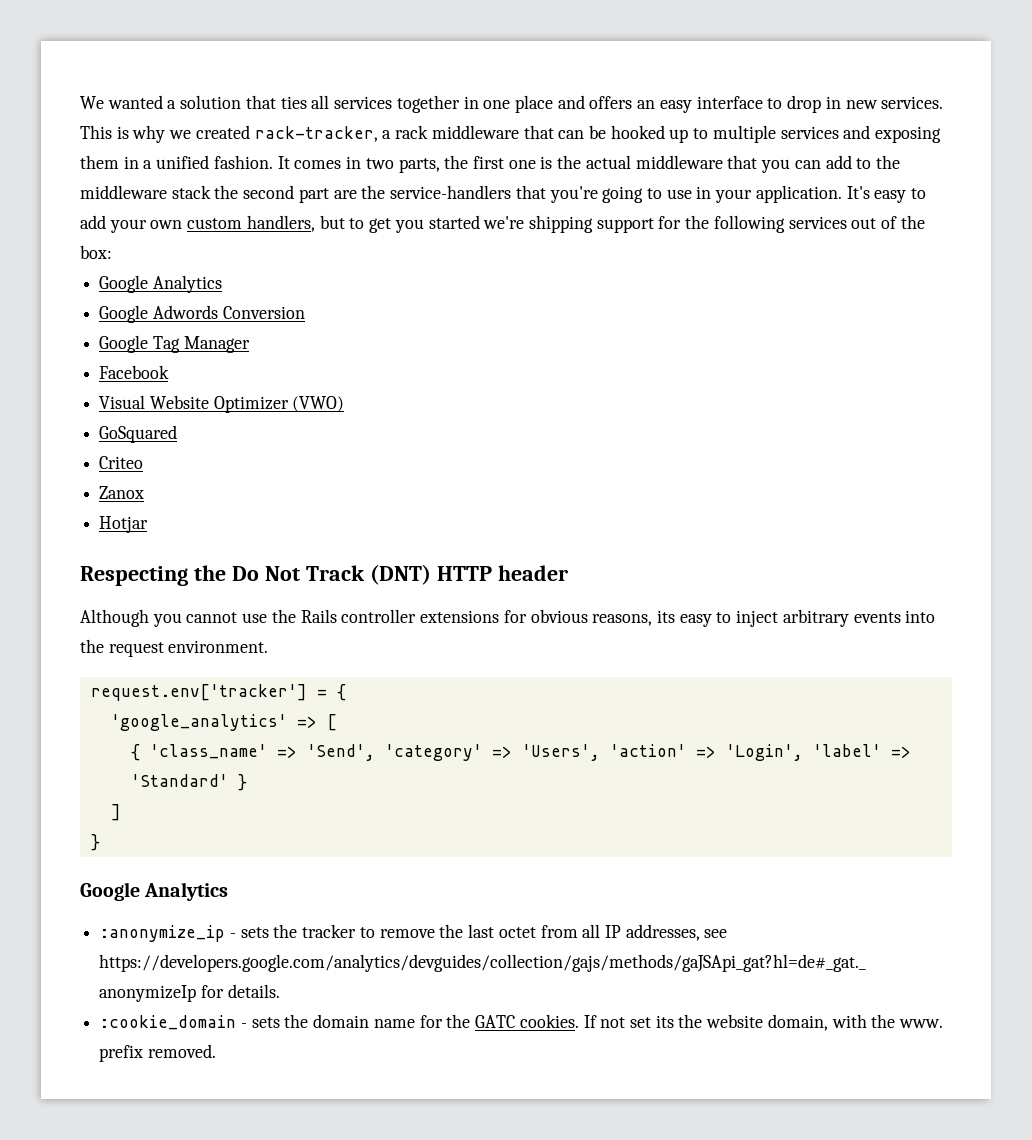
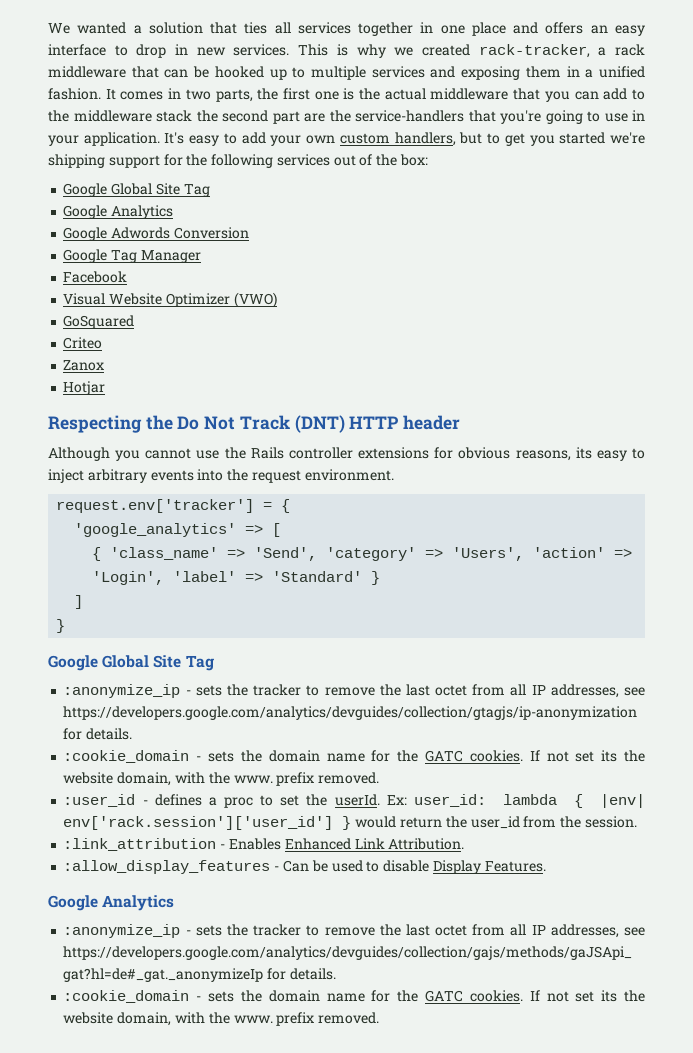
(112, 252) none -> [63,183,210,197] // Google Global Site Tag
(100, 842) none -> [48,655,214,671] [63,684,645,698] [63,706,638,720] [63,728,133,740] [63,750,645,763] [63,772,380,786] [63,794,645,808] [63,816,637,830] [63,838,465,851] [63,860,546,874] // Google Global Site Tag // :anonymize_ip - sets the tracker to remove the last octet from all IP addresses, see https://developers.google.com/analytics/devguides/collection/gtagjs/ip-anonymization for details. // :cookie_domain - sets the domain name for the GATC cookies. If not set its the website domain, with the www. prefix removed. // :user_id - defines a proc to set the userId. Ex: user_id: lambda { |env| env['rack.session']['user_id'] } would return the user_id from the session. // :link_attribution - Enables Enhanced Link Attribution. // :allow_display_features - Can be used to disable Display Features.

